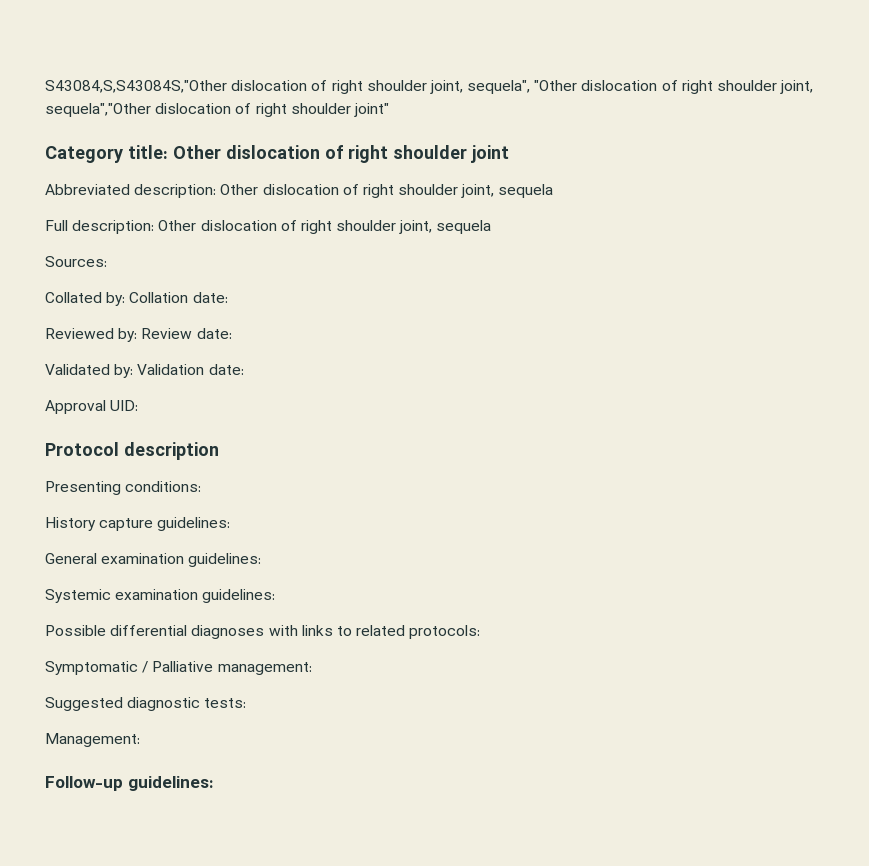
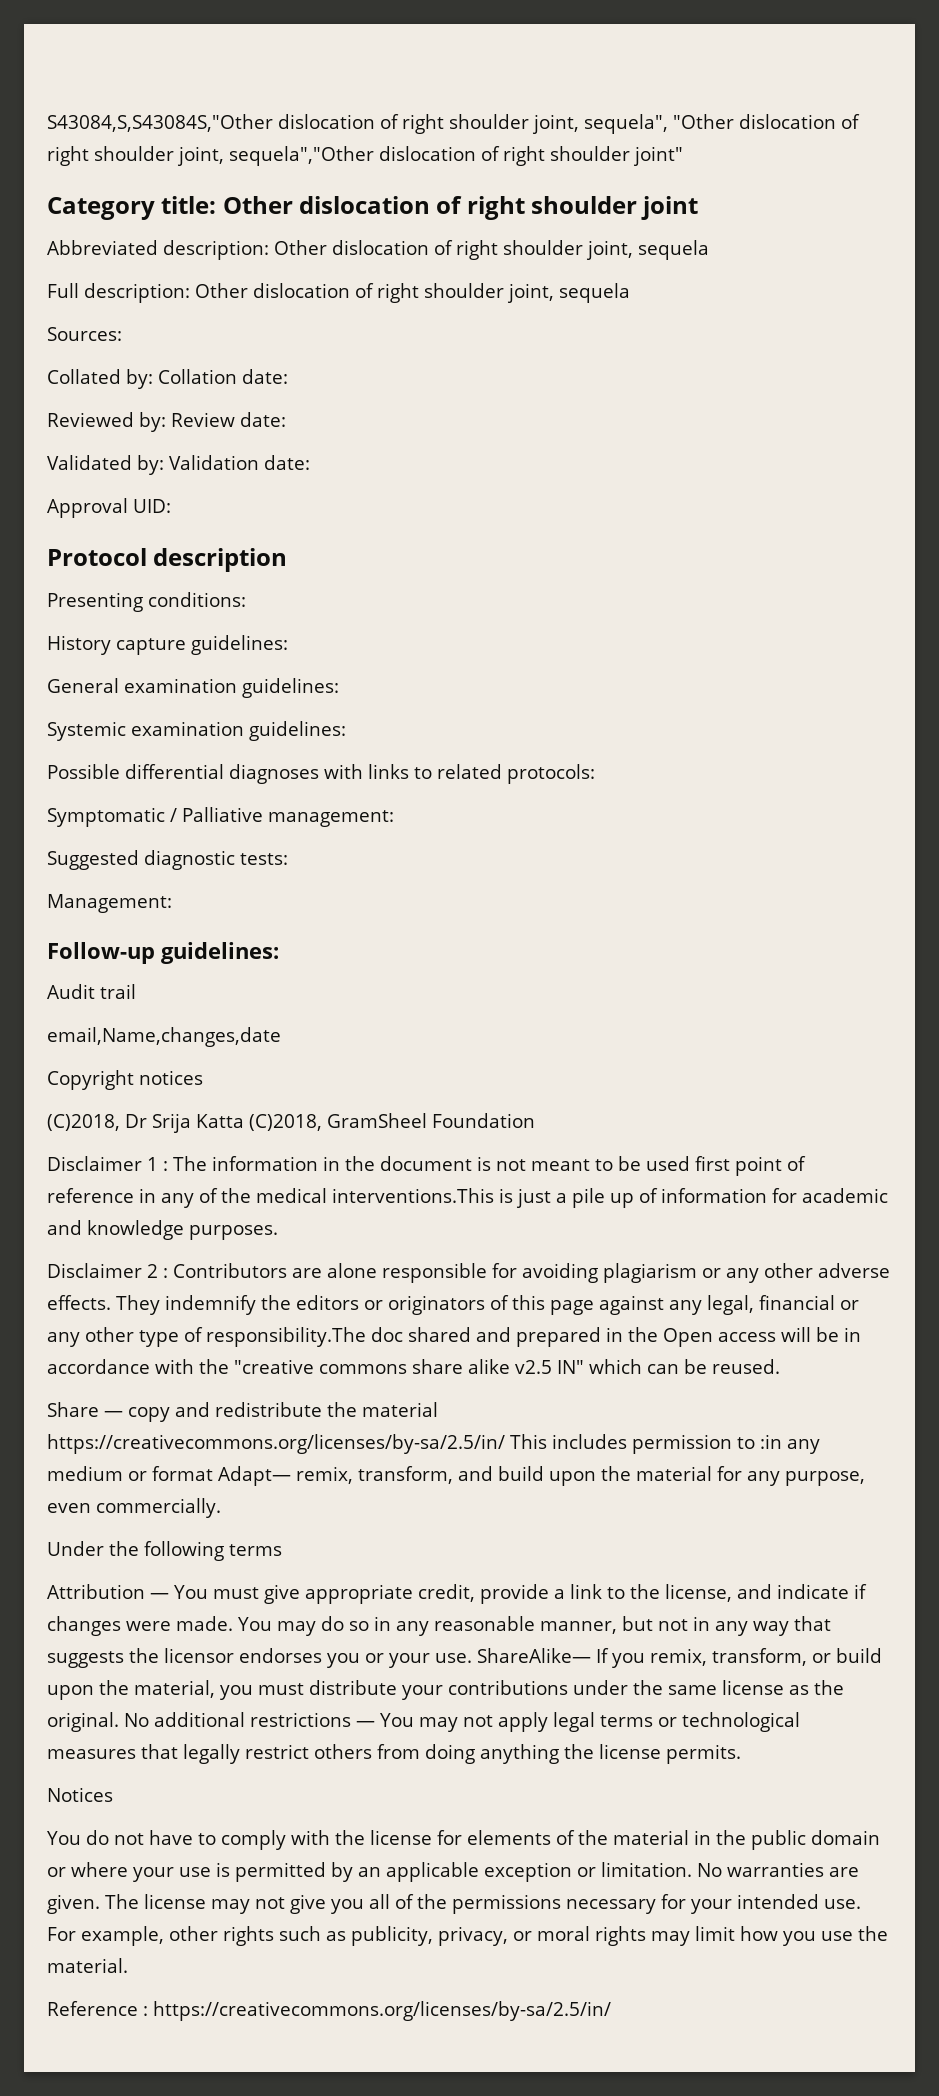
(214, 783) none -> [47,984,136,999] [47,1027,281,1047] [47,1070,203,1090] [47,1113,535,1133] [47,1156,806,1176] [47,1188,888,1208] [47,1220,278,1240] [47,1263,890,1283] [47,1295,859,1315] [47,1327,861,1347] [47,1359,780,1374] [47,1402,438,1422] [47,1434,820,1454] [47,1466,865,1486] [47,1498,221,1518] [47,1541,282,1561] [47,1584,867,1604] [47,1616,831,1636] [47,1648,882,1668] [47,1680,844,1700] [47,1712,800,1732] [47,1744,741,1764] [47,1787,113,1802] [47,1830,880,1850] [47,1862,859,1882] [47,1894,861,1914] [47,1926,888,1946] [47,1958,128,1973] [47,2001,611,2021] // Audit trail // email,Name,changes,date // Copyright notices // (C)2018, Dr Srija Katta (C)2018, GramSheel Foundation // Disclaimer 1 : The information in the document is not meant to be used first point of reference in any of the medical interventions.This is just a pile up of information for academic and knowledge purposes. // Disclaimer 2 : Contributors are alone responsible for avoiding plagiarism or any other adverse effects. They indemnify the editors or originators of this page against any legal, financial or any other type of responsibility.The doc shared and prepared in the Open access will be in accordance with the "creative commons share alike v2.5 IN" which can be reused. // Share — copy and redistribute the material https://creativecommons.org/licenses/by-sa/2.5/in/ This includes permission to :in any medium or format Adapt— remix, transform, and build upon the material for any purpose, even commercially. // Under the following terms // Attribution — You must give appropriate credit, provide a link to the license, and indicate if changes were made. You may do so in any reasonable manner, but not in any way that suggests the licensor endorses you or your use. ShareAlike— If you remix, transform, or build upon the material, you must distribute your contributions under the same license as the original. No additional restrictions — You may not apply legal terms or technological measures that legally restrict others from doing anything the license permits. // Notices // You do not have to comply with the license for elements of the material in the public domain or where your use is permitted by an applicable exception or limitation. No warranties are given. The license may not give you all of the permissions necessary for your intended use. For example, other rights such as publicity, privacy, or moral rights may limit how you use the material. // Reference : https://creativecommons.org/licenses/by-sa/2.5/in/

